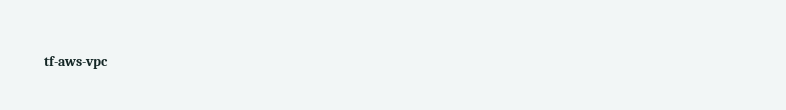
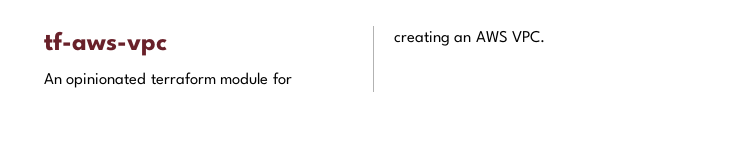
(108, 62) none -> [44,72,292,88] [394,30,546,46] // An opinionated terraform module for creating an AWS VPC.

